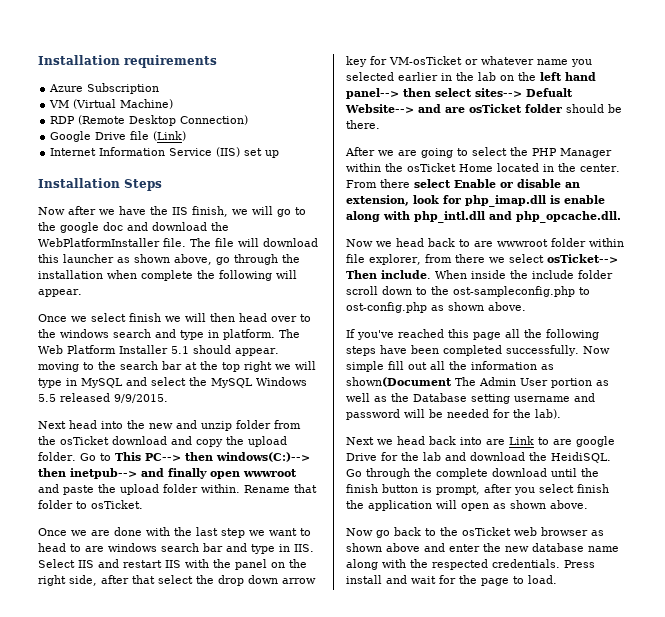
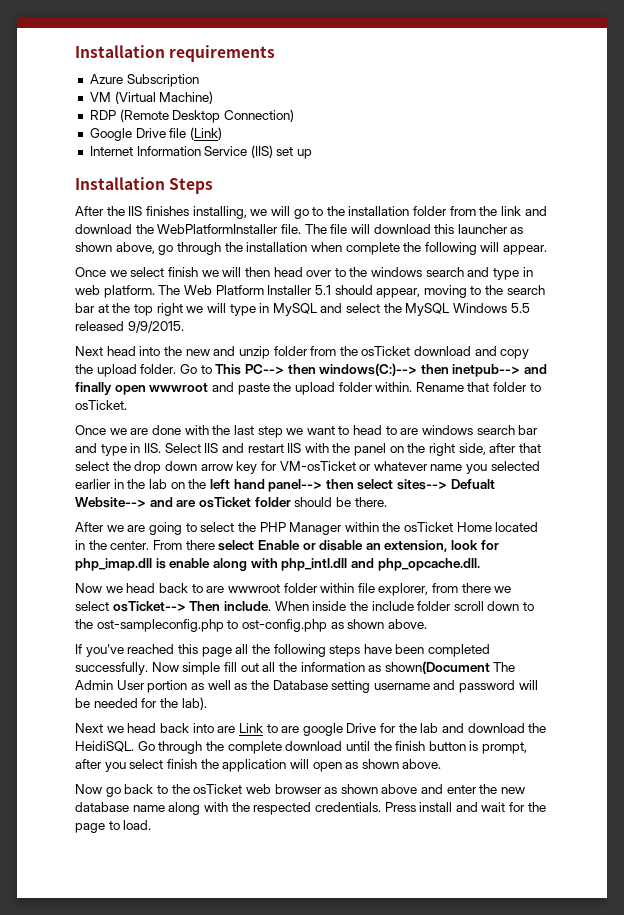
[38,206,228,217] Now after we have the IIS finish, -> [75,206,247,219] After the IIS finishes installing,
[60,222,123,233] google doc -> [348,206,522,216] installation folder from the link
(219, 334) none -> [75,285,100,295] web
[235,348,279,356] appear. -> [376,288,421,298] appear,

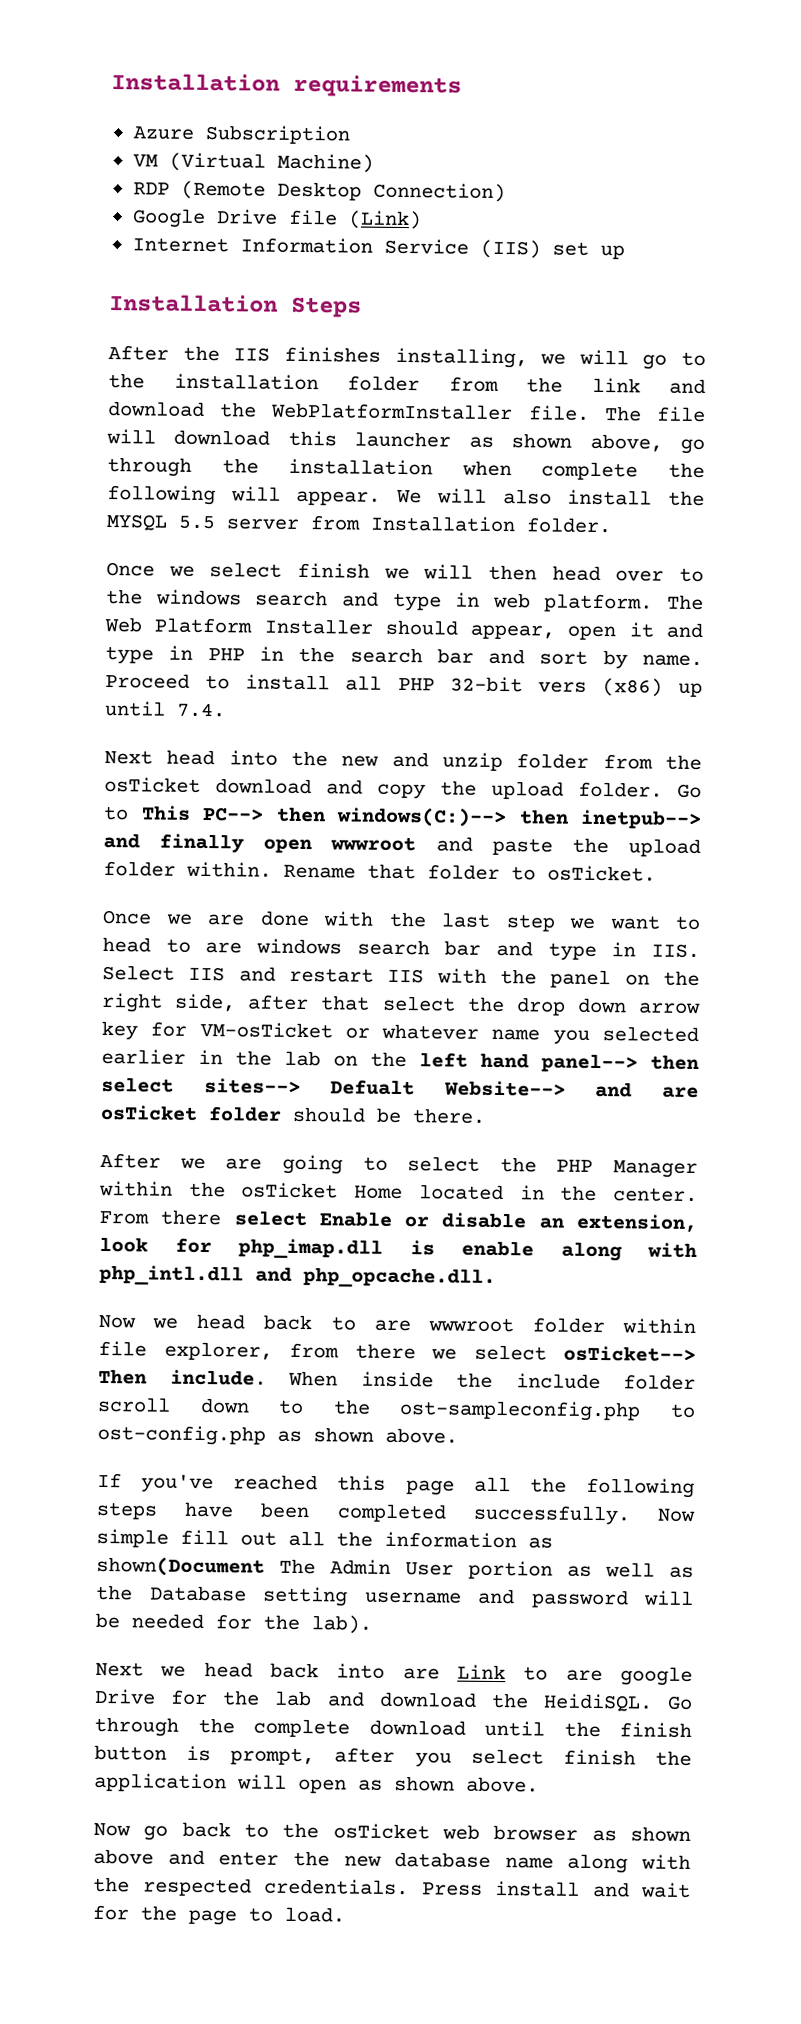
(548, 250) none -> [396,488,705,507] [106,514,612,534] We will also install the MYSQL 5.5 server from Installation folder.
[314,285,331,295] 5.1 -> (373, 626) none
[423,285,545,298] [75,303,530,316] [75,321,184,333] moving to the search bar at the top right we will type in MySQL and select the MySQL Windows 5.5 released 9/9/2015. -> [567,622,703,641] [105,645,703,670] [105,672,703,698] [104,700,226,718] open it and type in PHP in the search bar and sort by name. Proceed to install all PHP 32-bit vers (x86) up until 7.4.

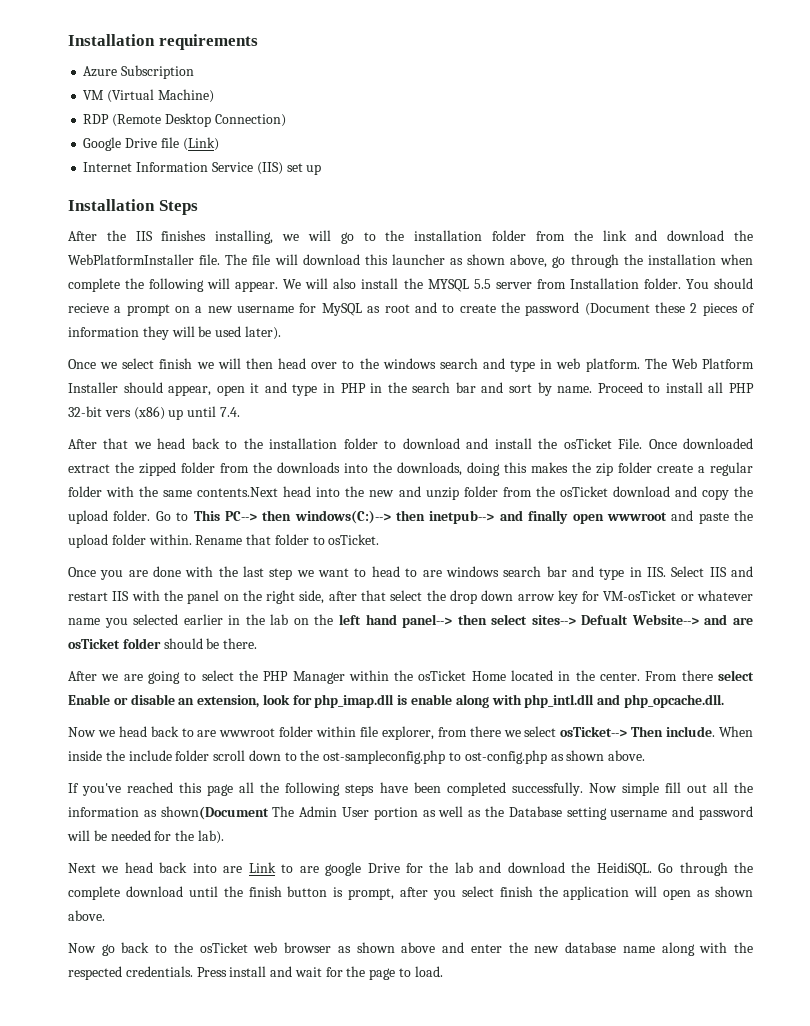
(612, 525) none -> [685,278,753,289] [68,302,756,316] [68,326,281,340] You should recieve a prompt on a new username for MySQL as root and to create the password (Document these 2 pieces of information they will be used later).
[104,749,153,765] Next -> [68,438,754,449] [68,462,753,476] [68,486,279,497] After that we head back to the installation folder to download and install the osTicket File. Once downloaded extract the zipped folder from the downloads into the downloads, doing this makes the zip folder create a regular folder with the same contents.Next
[165,913,192,925] we -> [100,570,124,580] you

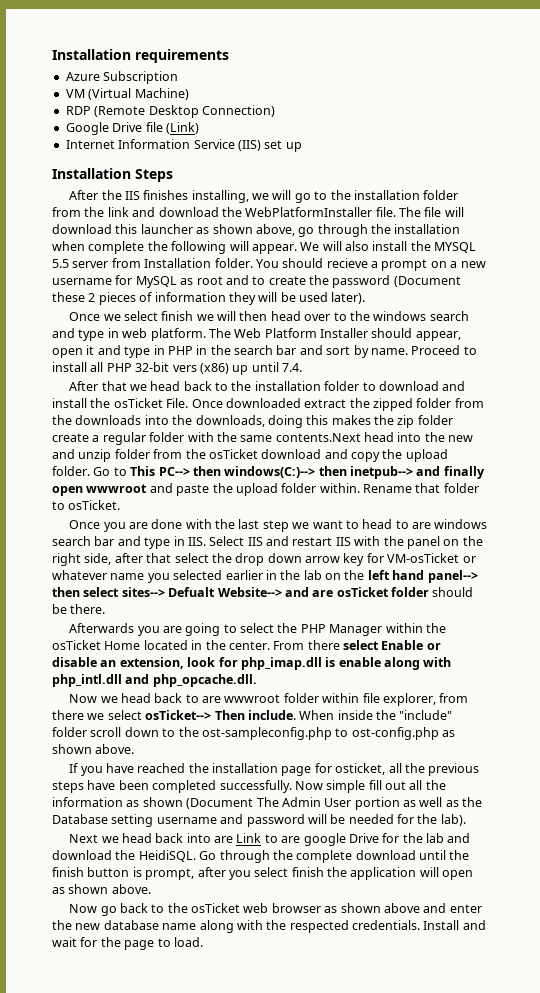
[68,671,119,681] After we -> [69,623,160,636] Afterwards you
[128,750,172,761] include -> [399,710,453,720] "include"
[82,782,341,796] you've reached this page all the following -> [80,763,480,776] you have reached the installation page for osticket, all the previous
[160,806,269,820] shown(Document -> [142,797,254,809] shown (Document
[196,966,267,977] Press install -> [423,920,460,930] Install

